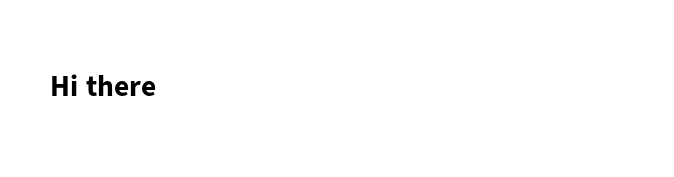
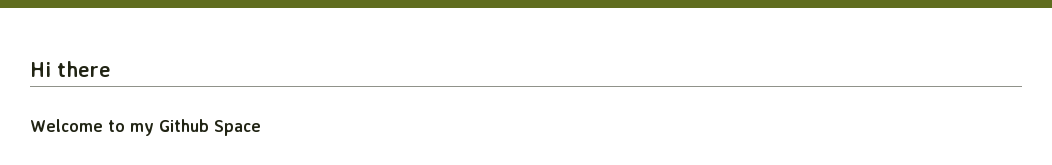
(156, 85) none -> [30,119,261,136] // Welcome to my Github Space

